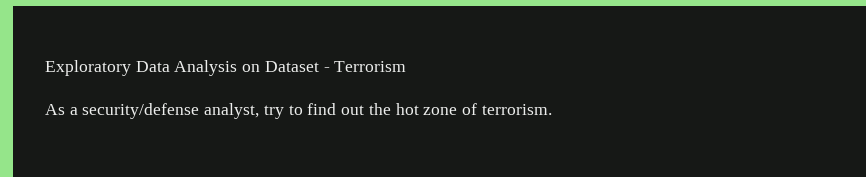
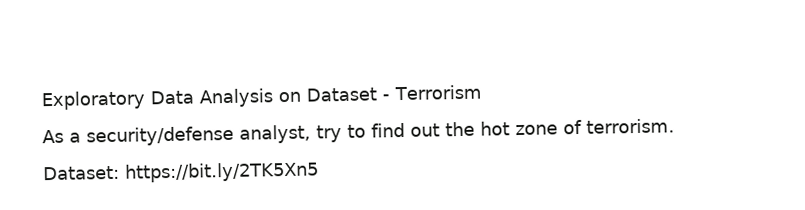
(552, 109) none -> [43,161,319,183] // Dataset: https://bit.ly/2TK5Xn5

